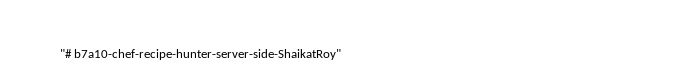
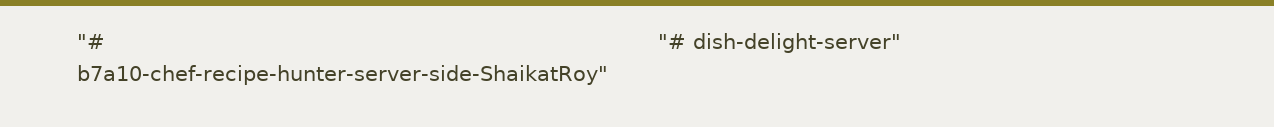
(342, 54) none -> [658,33,901,53] "# dish-delight-server"

